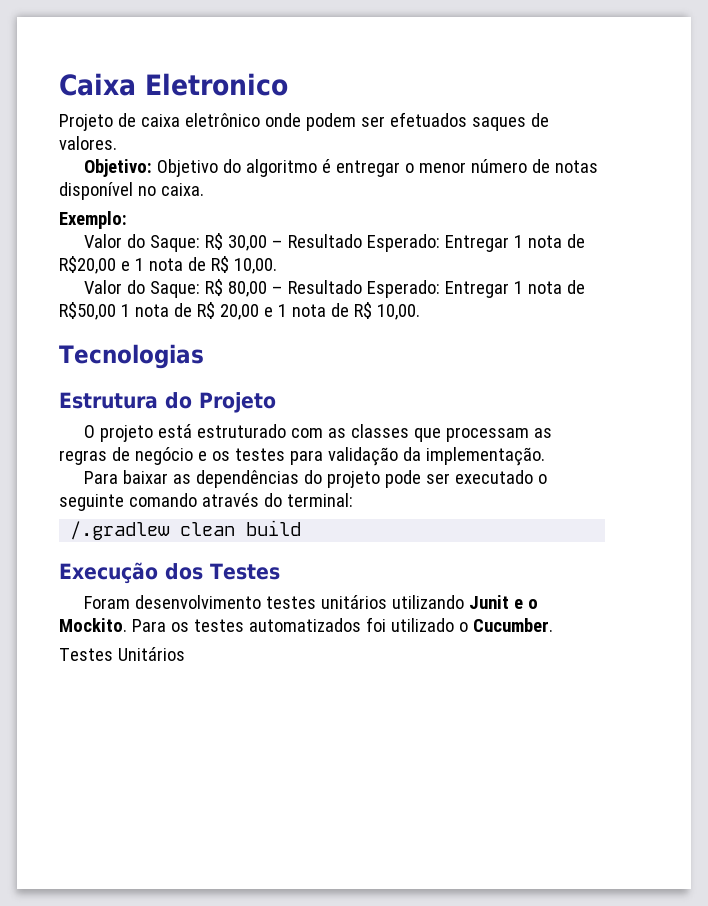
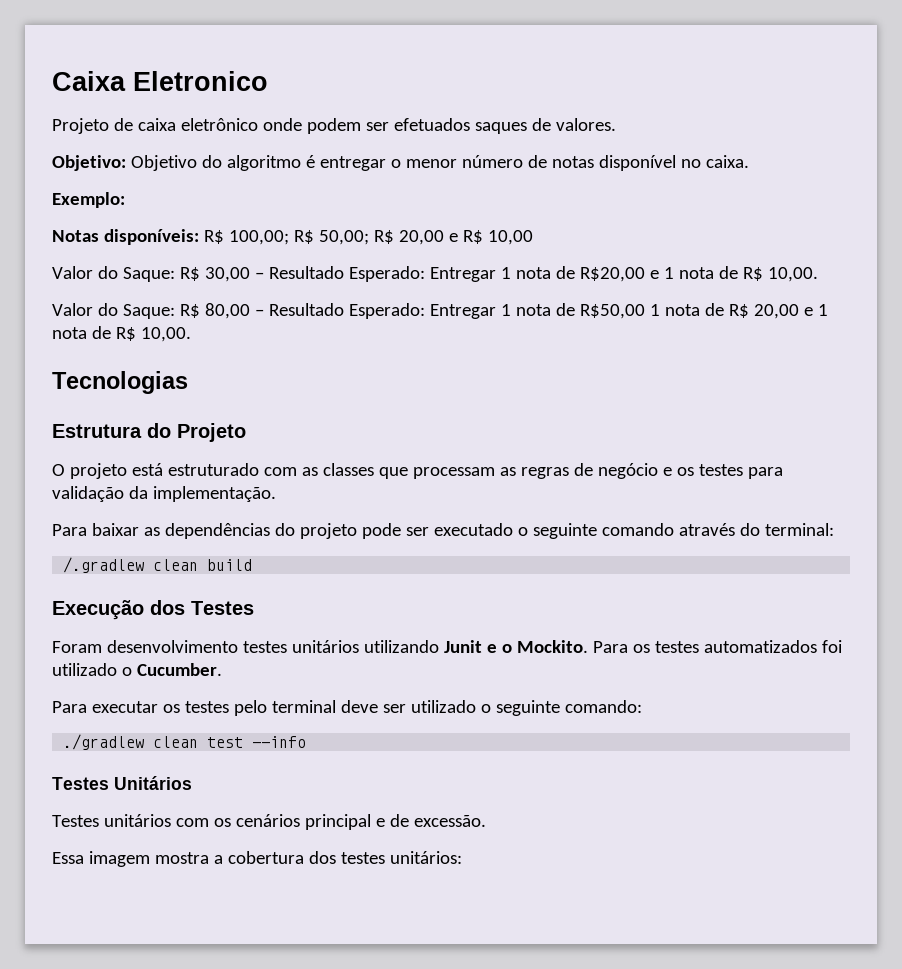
(127, 220) none -> [52,229,533,245] // Notas disponíveis: R$ 100,00; R$ 50,00; R$ 20,00 e R$ 10,00
[59,647,185,661] Testes Unitários -> [52,700,642,716] [63,734,307,750] [52,776,192,790] [52,814,486,830] [52,851,462,867] Para executar os testes pelo terminal deve ser utilizado o seguinte comando: // ./gradlew clean test --info // Testes Unitários // Testes unitários com os cenários principal e de excessão. // Essa imagem mostra a cobertura dos testes unitários:

